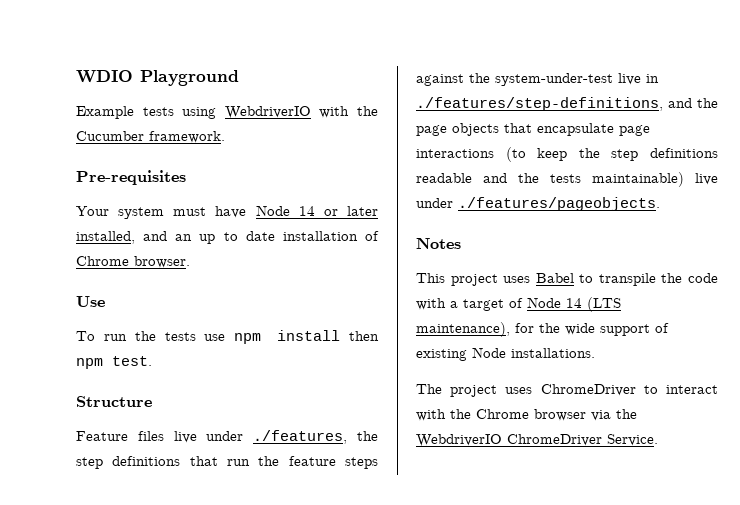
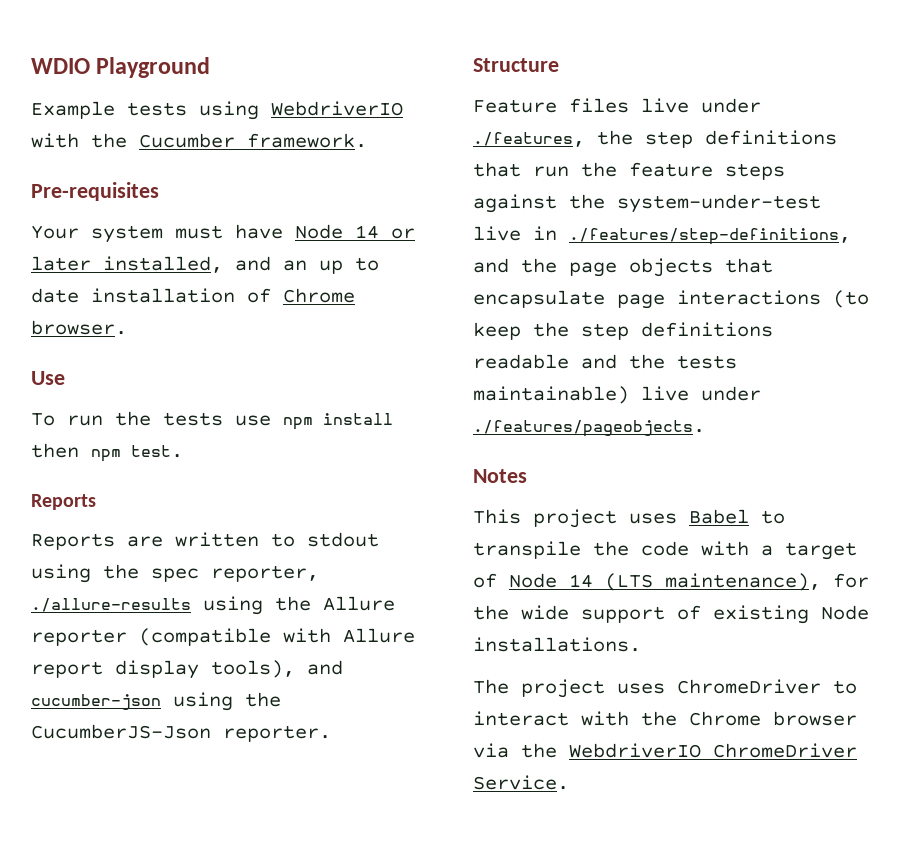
(152, 361) none -> [31,494,96,510] [31,532,379,550] [31,564,319,583] [31,596,395,615] [31,628,415,646] [31,660,343,679] [31,692,281,711] [31,724,331,742] // Reports // Reports are written to stdout using the spec reporter, ./allure-results using the Allure reporter (compatible with Allure report display tools), and cucumber-json using the CucumberJS-Json reporter.

